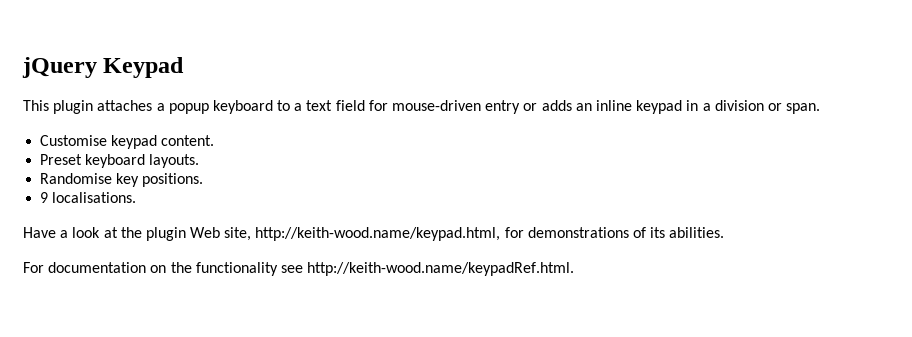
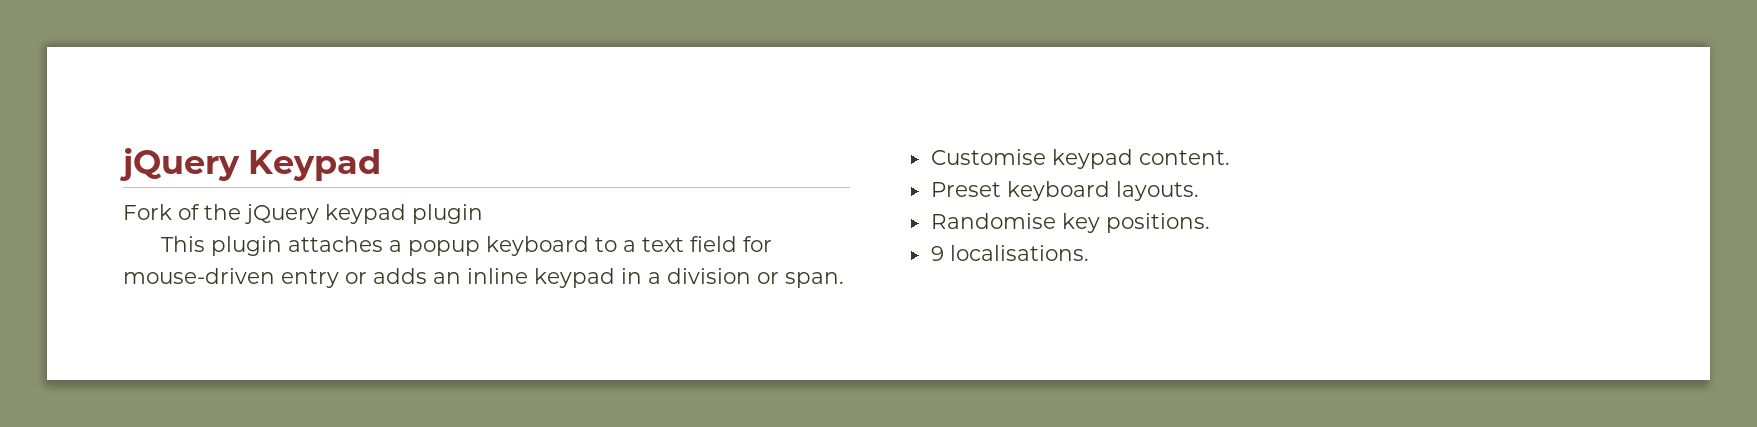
(185, 67) none -> [123,204,483,224] // Fork of the jQuery keypad plugin
[23,227,725,241] [23,262,575,276] // Have a look at the plugin Web site, http://keith-wood.name/keypad.html, for demonstrations of its abilities. // For documentation on the functionality see http://keith-wood.name/keypadRef.html. -> (1089, 253) none

